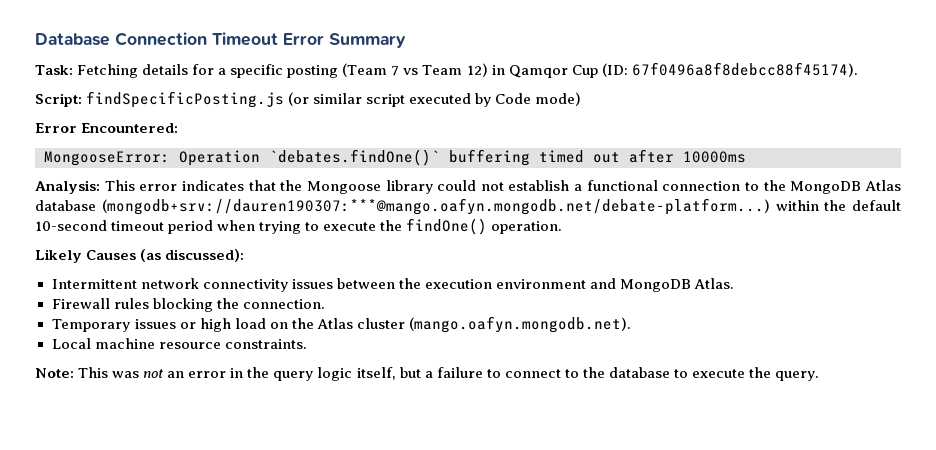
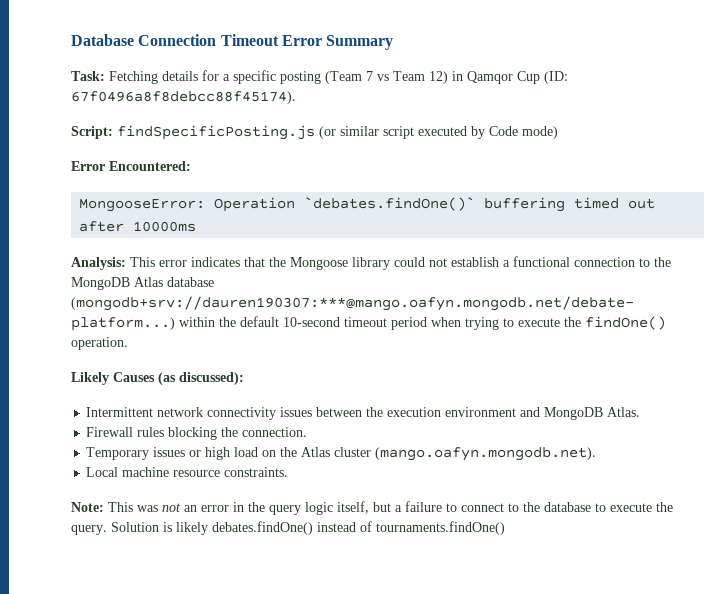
(820, 376) none -> [111,521,505,535] Solution is likely debates.findOne() instead of tournaments.findOne()

